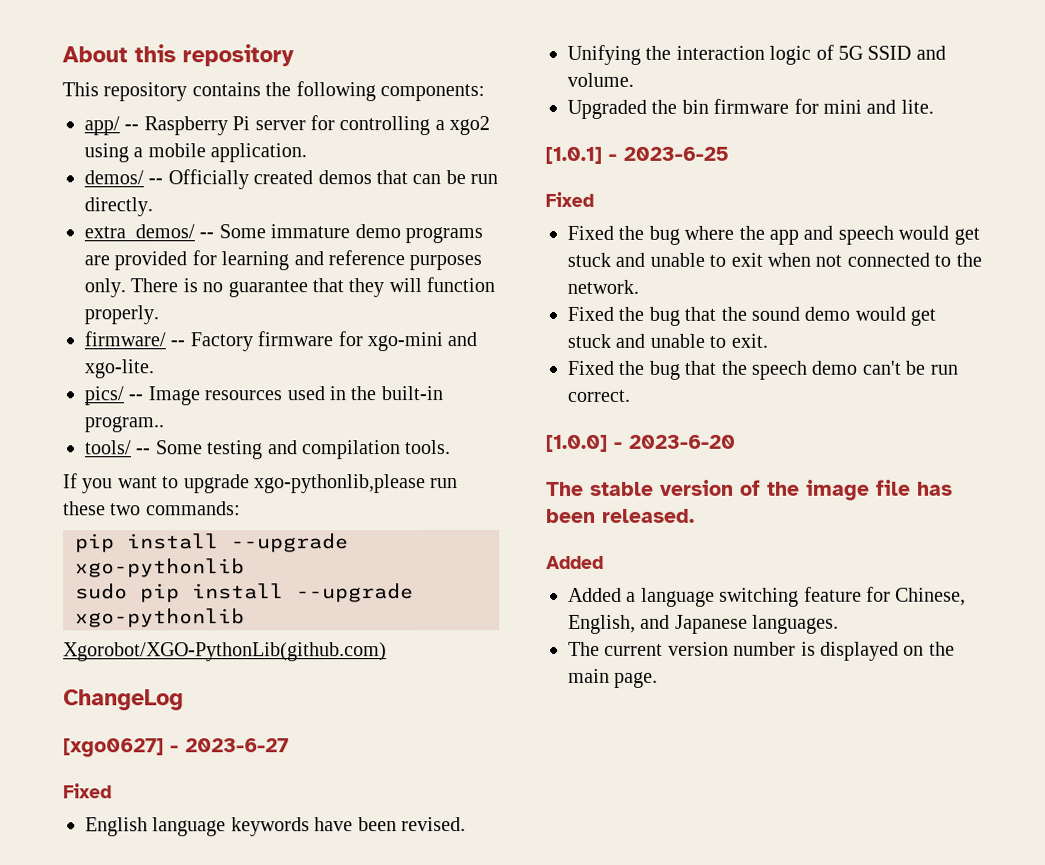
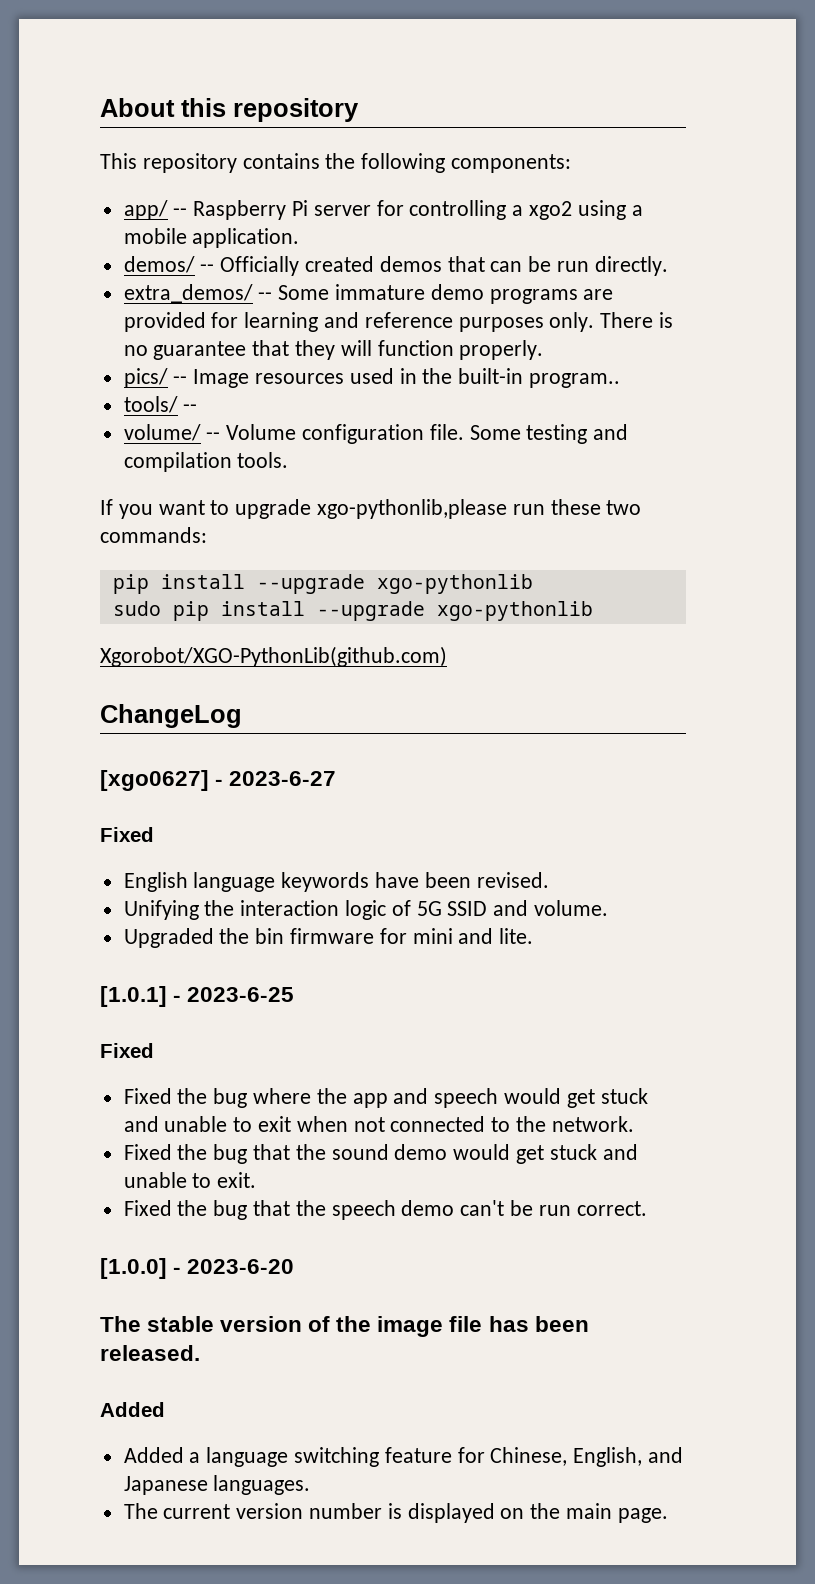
[84,331,478,352] [84,359,154,379] // firmware/ -- Factory firmware for xgo-mini and xgo-lite. -> (544, 350) none
(152, 451) none -> [123,424,464,444] // volume/ -- Volume configuration file.

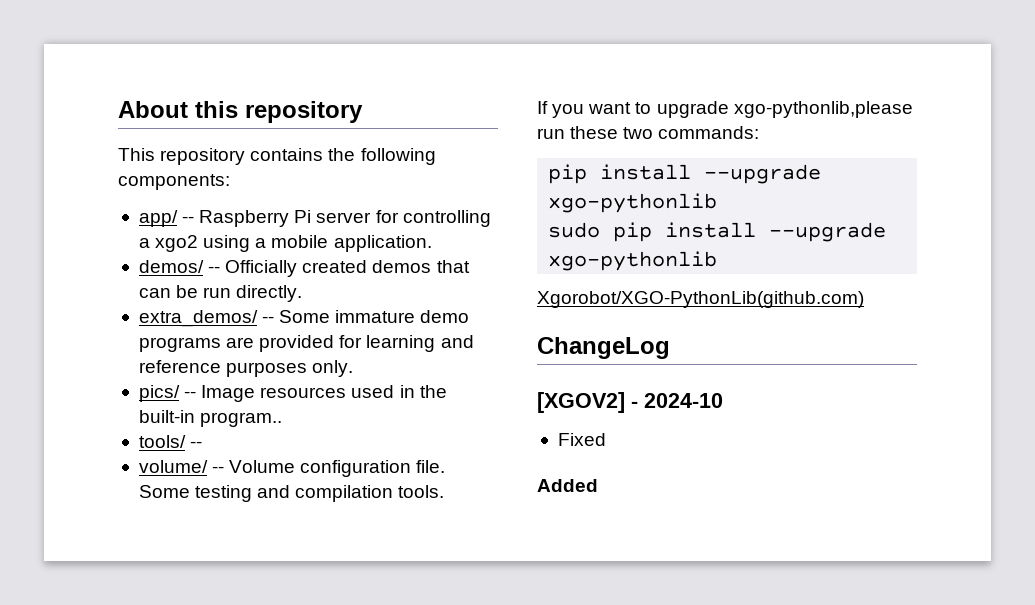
[600,312,674,328] [123,340,544,360] There is no guarantee that they will function properly. -> (354, 368) none
[100,770,337,791] [100,827,154,842] [123,872,549,892] [123,900,609,920] [123,928,534,948] [100,986,295,1007] [100,1043,154,1058] [123,1088,648,1108] [123,1116,634,1132] [123,1144,638,1164] [123,1172,257,1188] [123,1200,647,1220] [100,1258,295,1279] [100,1316,589,1337] [100,1345,200,1361] [100,1402,165,1417] [123,1447,684,1467] [123,1475,311,1495] [123,1503,668,1523] [xgo0627] - 2023-6-27 // Fixed // English language keywords have been revised. // Unifying the interaction logic of 5G SSID and volume. // Upgraded the bin firmware for mini and lite. // [1.0.1] - 2023-6-25 // Fixed // Fixed the bug where the app and speech would get stuck and unable to exit when not connected to the network. // Fixed the bug that the sound demo would get stuck and unable to exit. // Fixed the bug that the speech demo can't be run correct. // [1.0.0] - 2023-6-20 // The stable version of the image file has been released. // Added // Added a language switching feature for Chinese, English, and Japanese languages. // The current version number is displayed on the main page. -> [537,392,723,413] [557,433,606,446] [537,479,598,492] [XGOV2] - 2024-10 // Fixed // Added

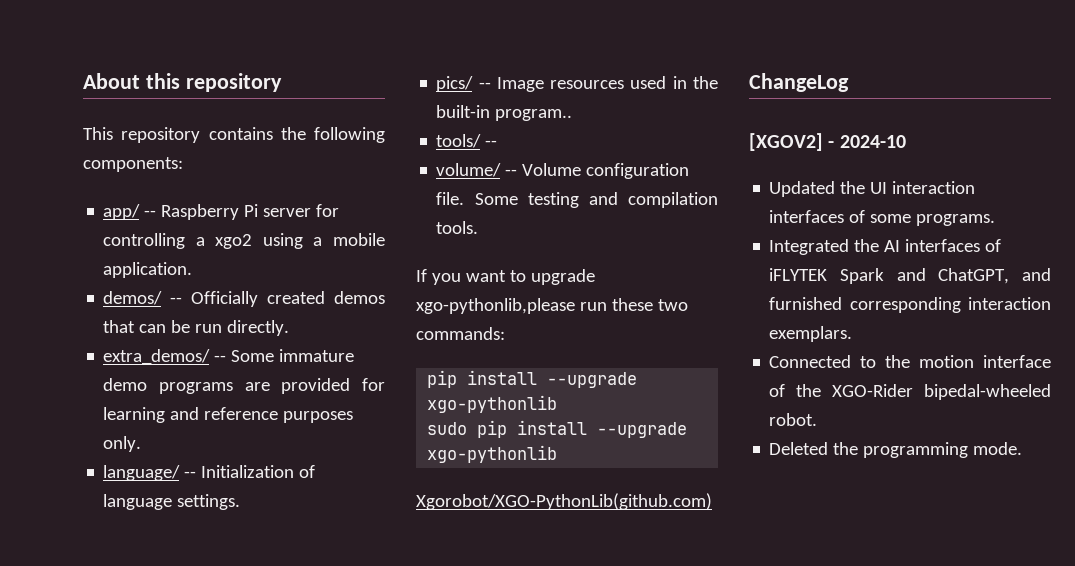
(354, 368) none -> [103,465,316,481] [103,494,241,510] // language/ -- Initialization of language settings.
[557,433,606,446] [537,479,598,492] Fixed // Added -> [769,181,976,197] [769,210,996,226] [769,239,1002,255] [769,268,1051,284] [769,297,1051,313] [769,326,853,342] [769,355,1051,368] [769,384,1051,400] [769,413,818,426] [769,442,1023,458] Updated the UI interaction interfaces of some programs. // Integrated the AI interfaces of iFLYTEK Spark and ChatGPT, and furnished corresponding interaction exemplars. // Connected to the motion interface of the XGO-Rider bipedal-wheeled robot. // Deleted the programming mode.

